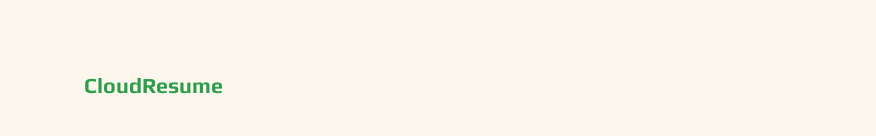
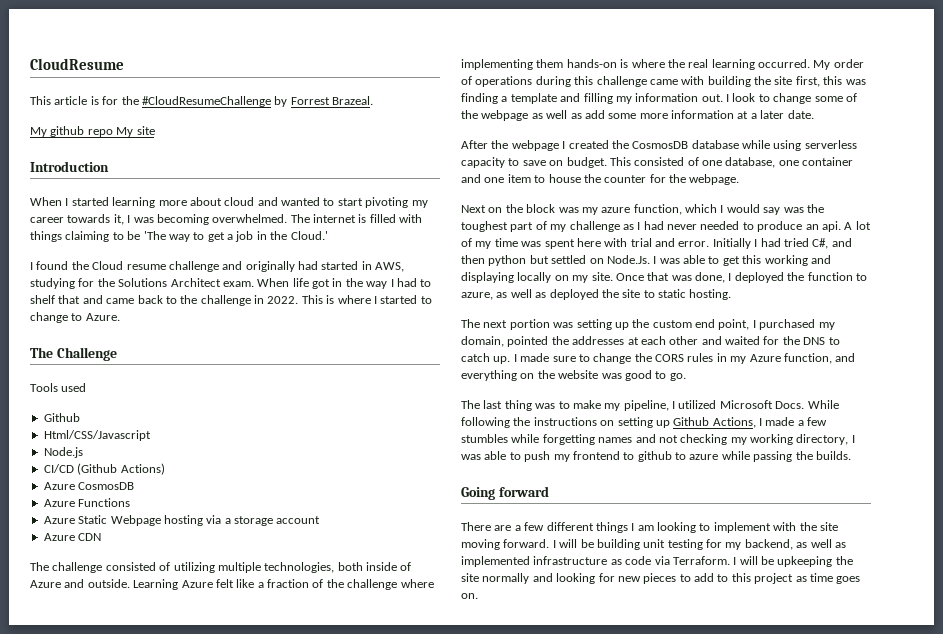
(223, 85) none -> [30,96,373,107] [30,126,155,137] [30,161,109,172] [30,197,428,208] [30,214,423,225] [30,231,328,242] [30,261,405,272] [30,278,432,289] [30,295,432,306] [30,312,120,323] [30,347,117,361] [30,383,87,392] [43,413,80,422] [43,430,151,441] [43,447,83,458] [43,463,165,475] [43,482,135,490] [43,498,131,507] [43,515,321,526] [43,533,102,541] [30,562,412,573] [30,579,434,590] [461,59,864,70] [461,76,866,87] [461,93,857,104] [461,110,814,121] [461,140,857,151] [461,157,854,168] [461,174,740,185] [461,204,824,215] [461,221,871,232] [461,238,852,249] [461,255,831,266] [461,272,867,283] [461,289,732,300] [461,319,835,330] [461,336,840,347] [461,353,856,364] [461,370,686,381] [461,400,839,411] [461,417,828,428] [461,434,855,445] [461,451,851,462] [461,486,549,500] [461,522,838,533] [461,539,846,550] [461,556,853,567] [461,573,861,584] [461,593,478,599] // This article is for the #CloudResumeChallenge by Forrest Brazeal. // My github repo My site // Introduction // When I started learning more about cloud and wanted to start pivoting my career towards it, I was becoming overwhelmed. The internet is filled with things claiming to be 'The way to get a job in the Cloud.' // I found the Cloud resume challenge and originally had started in AWS, studying for the Solutions Architect exam. When life got in the way I had to shelf that and came back to the challenge in 2022. This is where I started to change to Azure. // The Challenge // Tools used // Github // Html/CSS/Javascript // Node.js // CI/CD (Github Actions) // Azure CosmosDB // Azure Functions // Azure Static Webpage hosting via a storage account // Azure CDN // The challenge consisted of utilizing multiple technologies, both inside of Azure and outside. Learning Azure felt like a fraction of the challenge where implementing them hands-on is where the real learning occurred. My order of operations during this challenge came with building the site first, this was finding a template and filling my information out. I look to change some of the webpage as well as add some more information at a later date. // After the webpage I created the CosmosDB database while using serverless capacity to save on budget. This consisted of one database, one container and one item to house the counter for the webpage. // Next on the block was my azure function, which I would say was the toughest part of my challenge as I had never needed to produce an api. A lot of my time was spent here with trial and error. Initially I had tried C#, and then python but settled on Node.Js. I was able to get this working and displaying locally on my site. Once that was done, I deployed the function to azure, as well as deployed the site to static hosting. // The next portion was setting up the custom end point, I purchased my domain, pointed the addresses at each other and waited for the DNS to catch up. I made sure to change the CORS rules in my Azure function, and everything on the website was good to go. // The last thing was to make my pipeline, I utilized Microsoft Docs. While following the instructions on setting up Github Actions, I made a few stumbles while forgetting names and not checking my working directory, I was able to push my frontend to github to azure while passing the builds. // Going forward // There are a few different things I am looking to implement with the site moving forward. I will be building unit testing for my backend, as well as implemented infrastructure as code via Terraform. I will be upkeeping the site normally and looking for new pieces to add to this project as time goes on.

